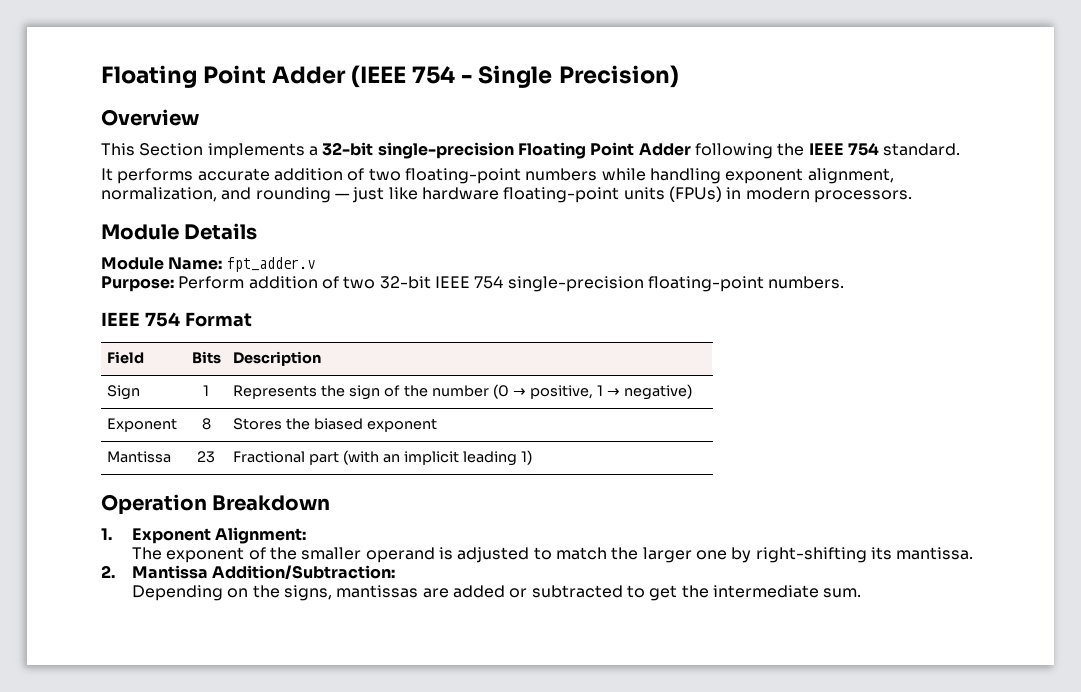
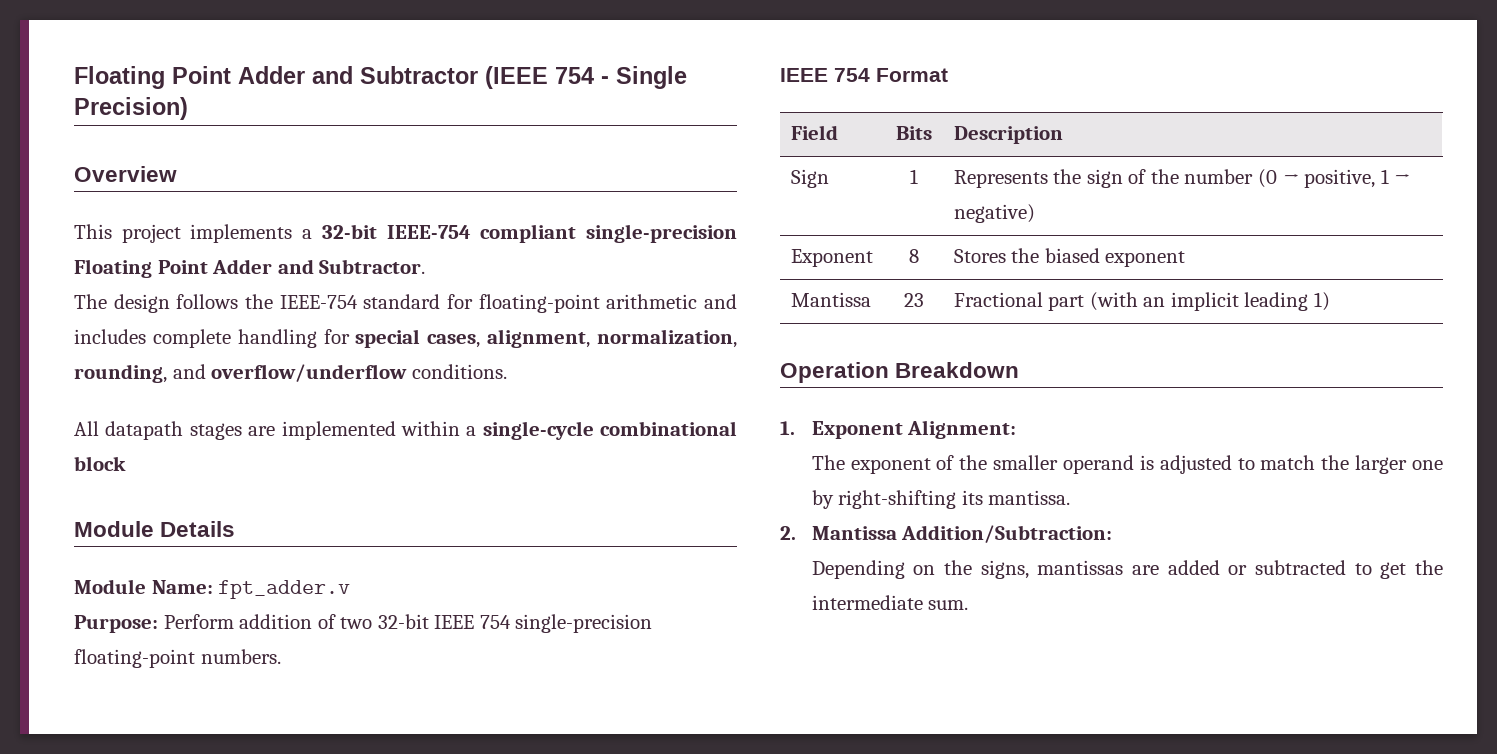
[101,65,347,88] Floating Point Adder -> [74,66,478,89] Floating Point Adder and Subtractor
[139,143,204,156] Section -> [121,224,181,243] project
(374, 149) none -> [386,224,577,243] IEEE-754 compliant
[694,142,961,159] [101,168,894,184] [101,186,912,203] following the IEEE 754 standard. // It performs accurate addition of two floating-point numbers while handling exponent alignment, normalization, and rounding — just like hardware floating-point units (FPUs) in modern processors. -> [277,259,426,274] [74,294,737,313] [74,329,737,348] [74,364,507,383] [74,421,737,440] [74,456,126,471] and Subtractor. // The design follows the IEEE-754 standard for floating-point arithmetic and includes complete handling for special cases, alignment, normalization, rounding, and overflow/underflow conditions. // All datapath stages are implemented within a single-cycle combinational block

